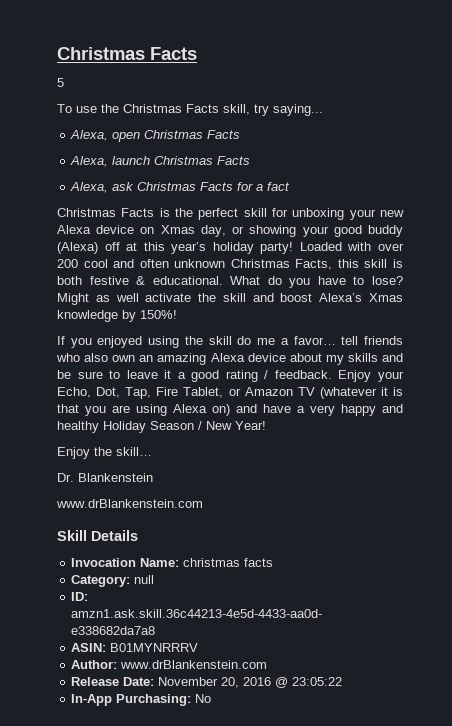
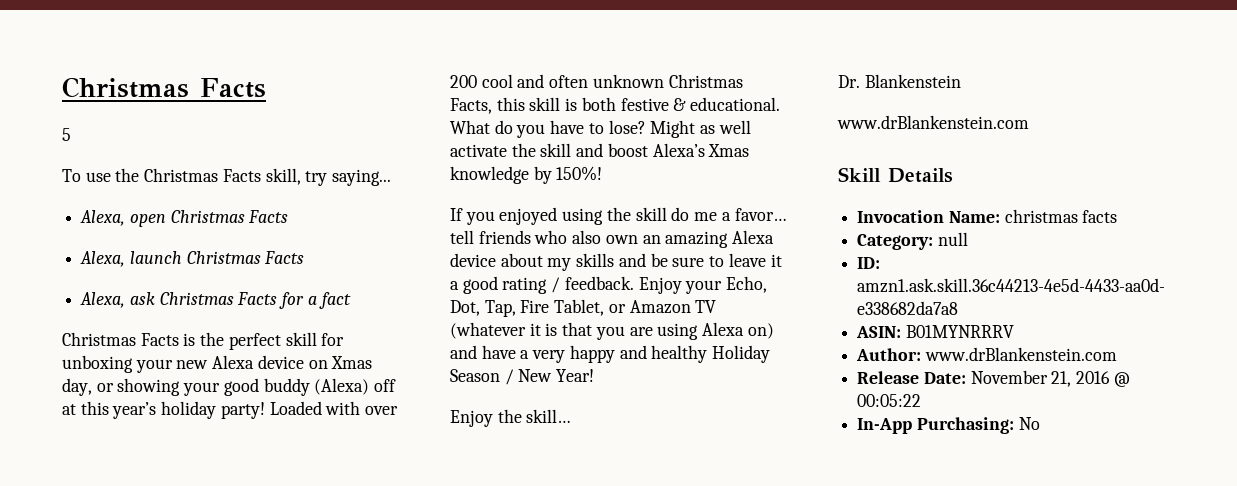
[221,677,240,688] 20, -> [1051,371,1072,387] 21,
[292,677,343,686] 23:05:22 -> [857,394,922,407] 00:05:22

